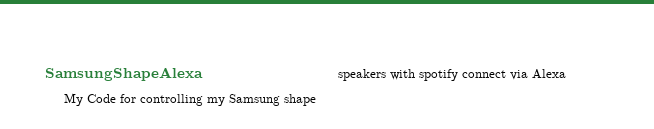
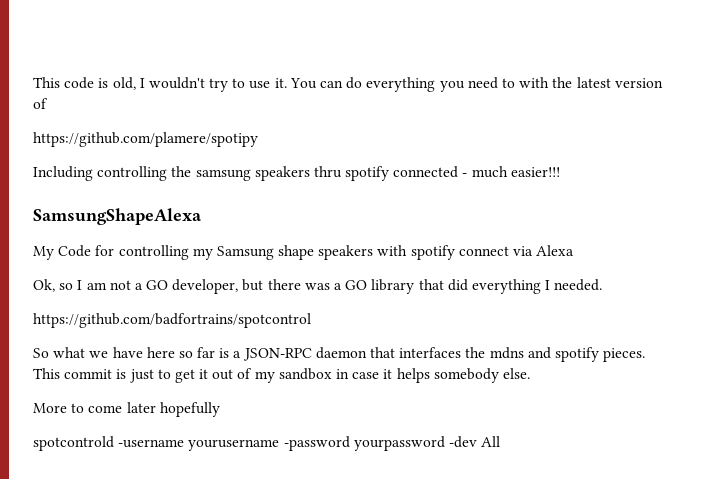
(45, 74) none -> [33,77,663,92] [33,98,48,109] [33,132,258,147] [33,166,560,181] This code is old, I wouldn't try to use it. You can do everything you need to with the latest version of // https://github.com/plamere/spotipy // Including controlling the samsung speakers thru spotify connected - much easier!!! //
(566, 74) none -> [33,279,603,294] [33,313,311,328] [33,347,646,362] [33,368,530,383] [33,402,220,417] [33,436,501,451] // Ok, so I am not a GO developer, but there was a GO library that did everything I needed. // https://github.com/badfortrains/spotcontrol // So what we have here so far is a JSON-RPC daemon that interfaces the mdns and spotify pieces. This commit is just to get it out of my sandbox in case it helps somebody else. // More to come later hopefully // spotcontrold -username yourusername -password yourpassword -dev All

